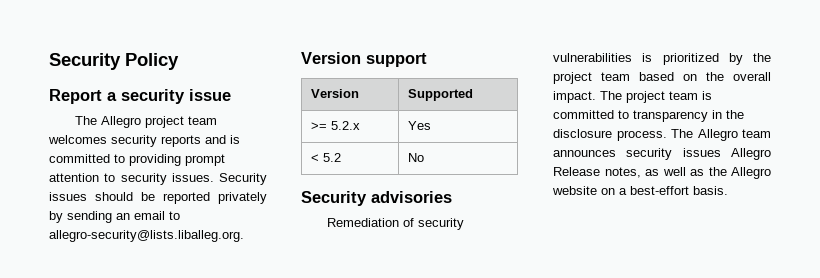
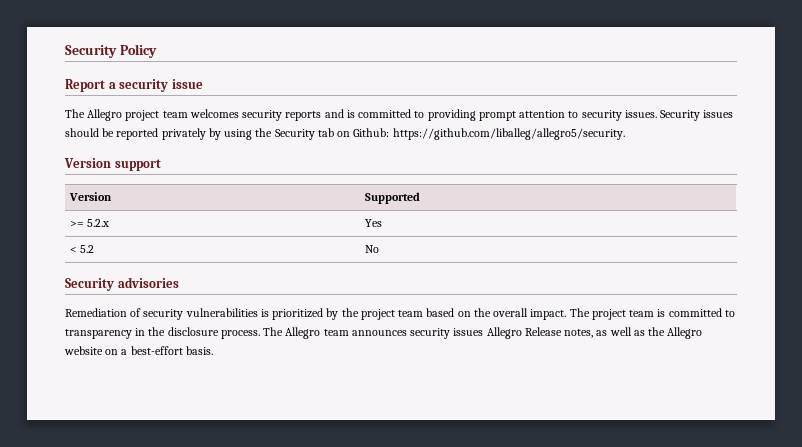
[67,211,180,223] [49,230,244,242] sending an email to allegro-security@lists.liballeg.org. -> [224,128,625,140] using the Security tab on Github: https://github.com/liballeg/allegro5/security.

